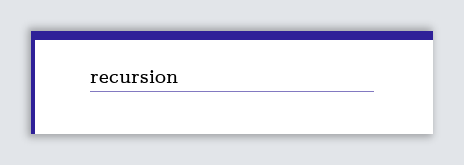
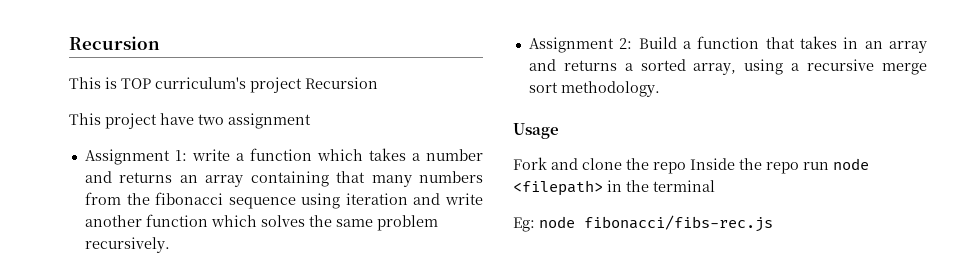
[90,70,178,83] recursion -> [69,36,160,50] [69,77,378,93] [69,113,311,129] [84,148,484,165] [84,171,484,187] [84,192,483,209] [84,214,438,231] [84,237,170,253] [528,36,928,53] [528,59,927,75] [528,81,660,97] [513,123,559,139] [513,157,869,174] [513,180,715,196] [513,215,773,232] Recursion // This is TOP curriculum's project Recursion // This project have two assignment // Assignment 1: write a function which takes a number and returns an array containing that many numbers from the fibonacci sequence using iteration and write another function which solves the same problem recursively. // Assignment 2: Build a function that takes in an array and returns a sorted array, using a recursive merge sort methodology. // Usage // Fork and clone the repo Inside the repo run node <filepath> in the terminal // Eg: node fibonacci/fibs-rec.js

